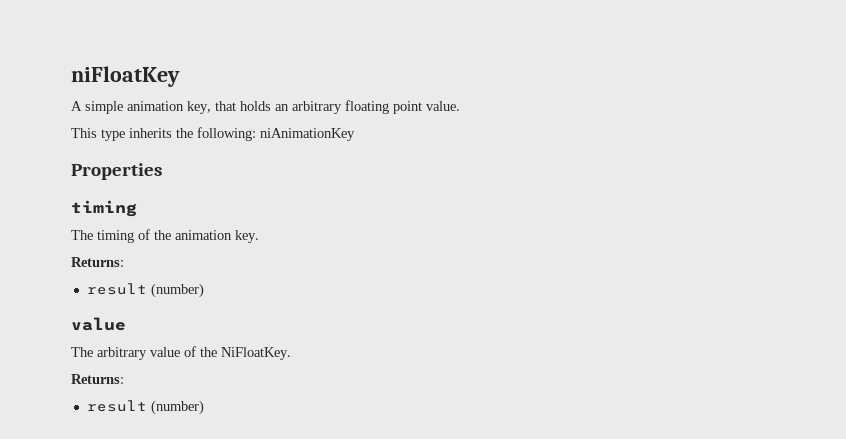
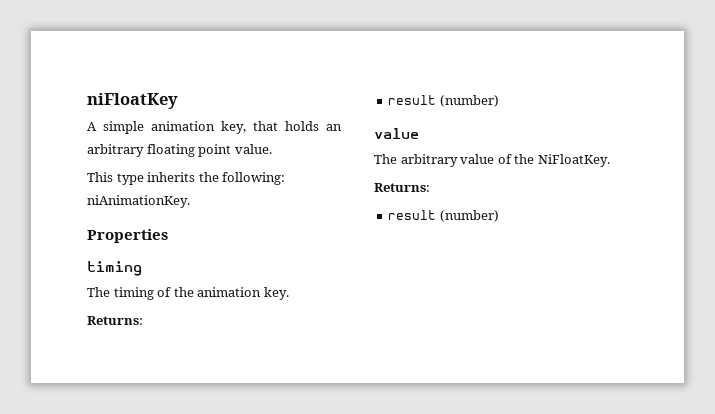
[260,128,355,141] niAnimationKey -> [87,195,190,208] niAnimationKey.

